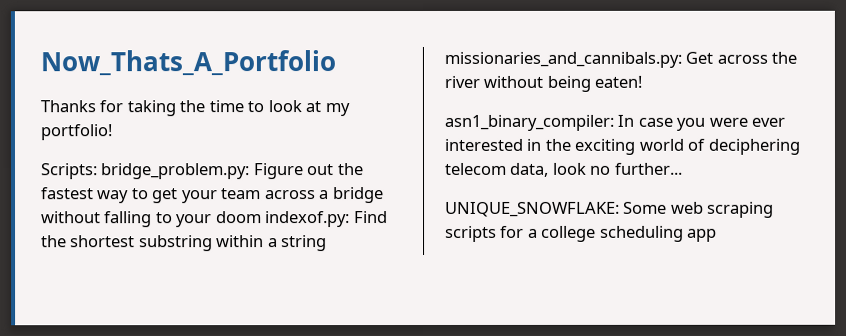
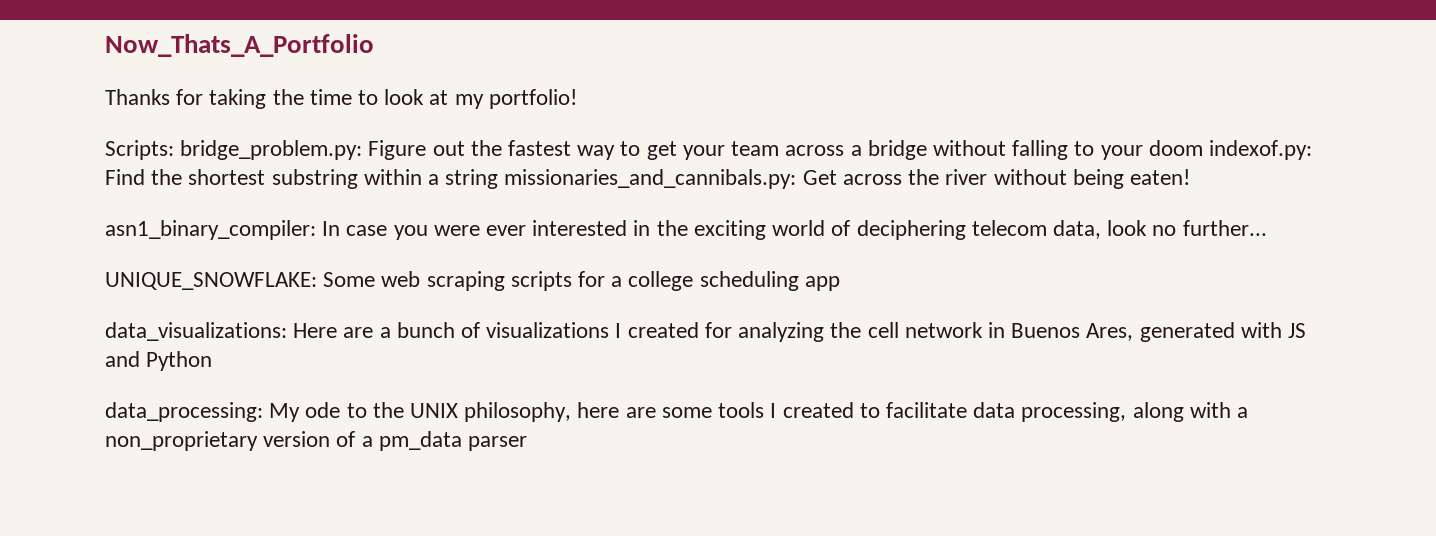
(718, 235) none -> [105,322,1306,342] [105,351,213,371] [105,402,1248,422] [105,431,528,451] // data_visualizations: Here are a bunch of visualizations I created for analyzing the cell network in Buenos Ares, generated with JS and Python // data_processing: My ode to the UNIX philosophy, here are some tools I created to facilitate data processing, along with a non_proprietary version of a pm_data parser

